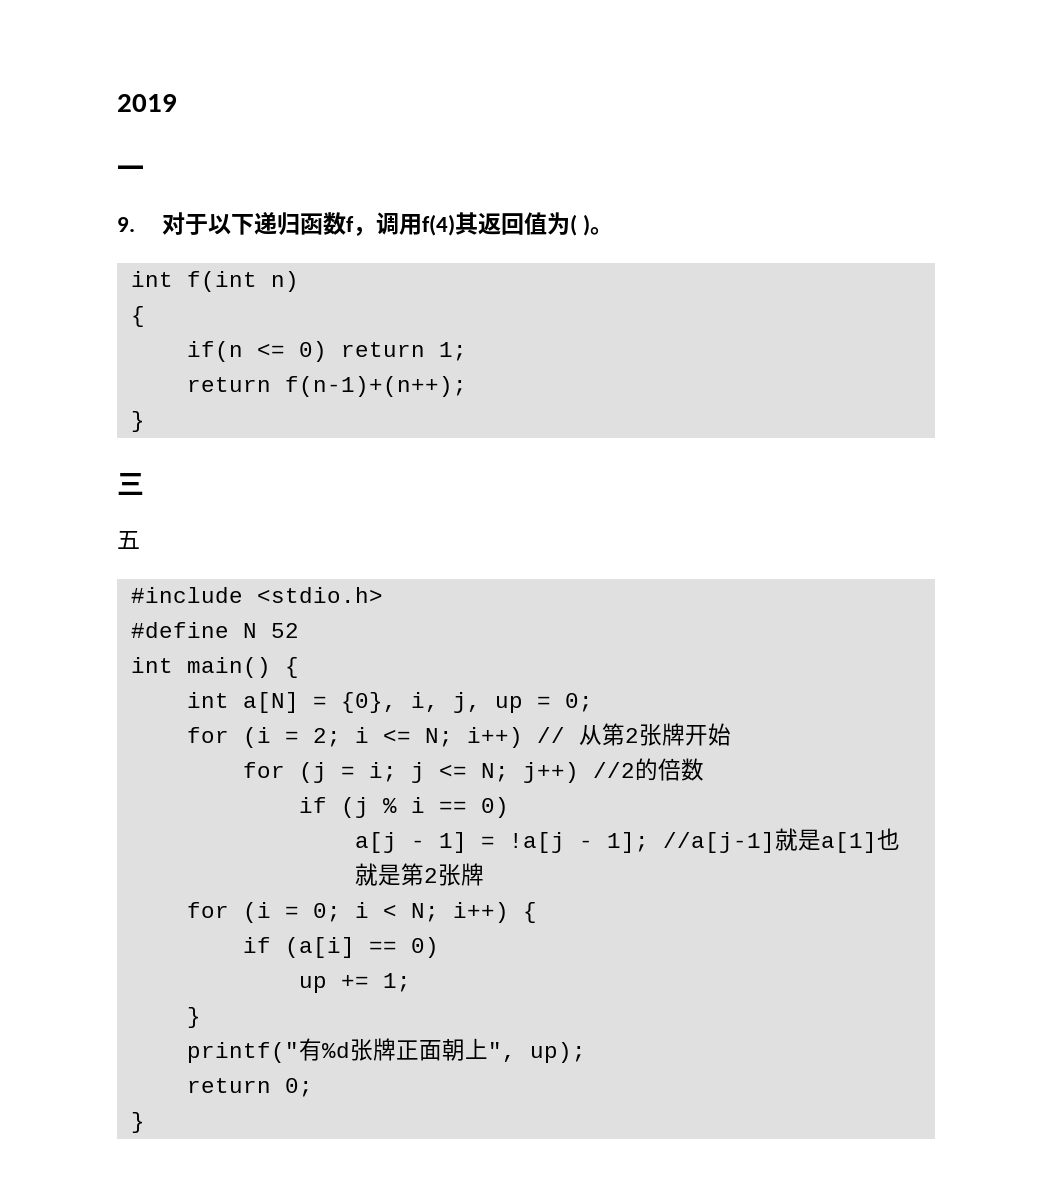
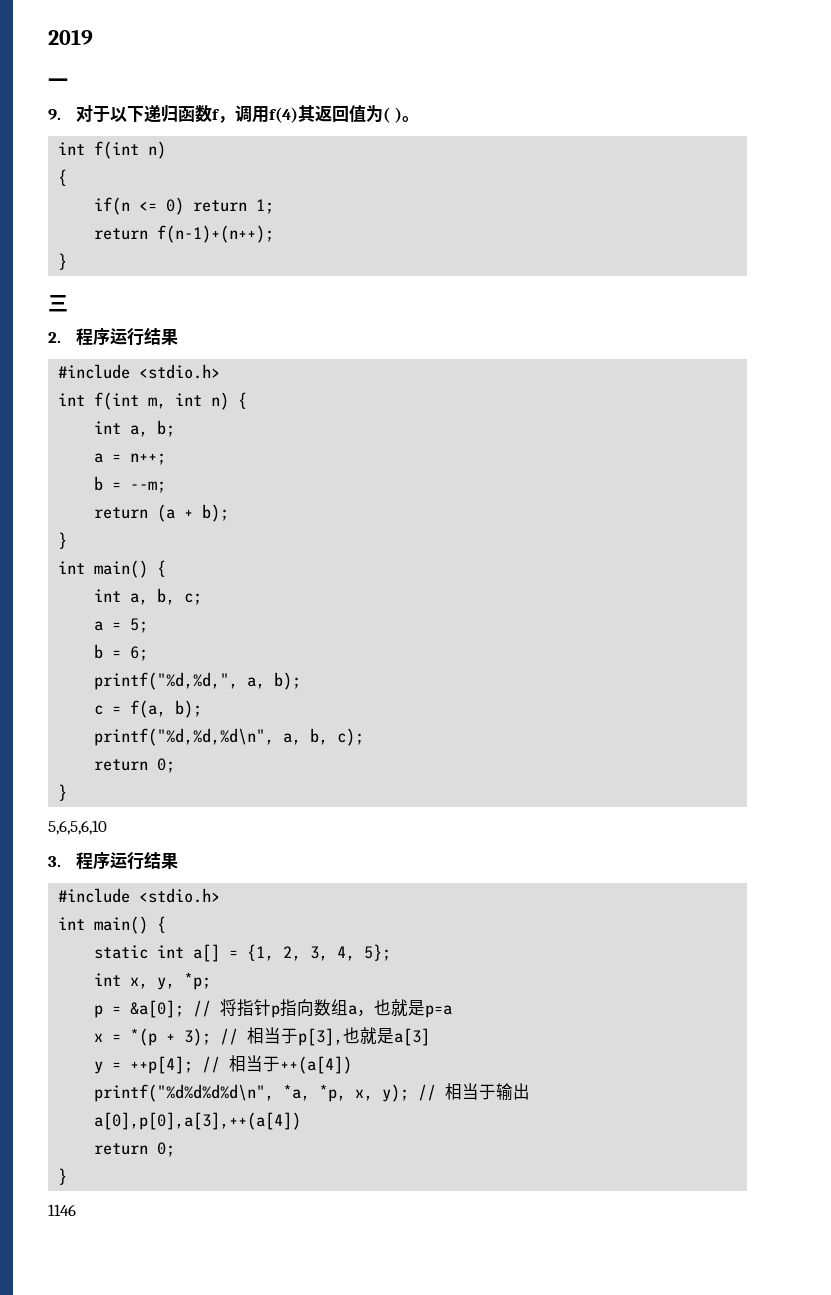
[117,531,140,549] [130,587,383,603] [130,622,299,638] [130,657,299,678] [186,692,593,713] [186,723,731,748] [242,758,704,783] [298,797,509,818] [354,828,900,853] [354,863,484,886] [186,902,537,923] [242,937,439,958] [298,973,411,993] [186,1007,201,1028] [186,1038,586,1063] [186,1078,313,1097] [130,1112,145,1133] 五 // #include <stdio.h> // #define N 52 // int main() { // int a[N] = {0}, i, j, up = 0; // for (i = 2; i <= N; i++) // 从第2张牌开始 // for (j = i; j <= N; j++) //2的倍数 // if (j % i == 0) // a[j - 1] = !a[j - 1]; //a[j-1]就是a[1]也就是第2张牌 // for (i = 0; i < N; i++) { // if (a[i] == 0) // up += 1; // } // printf("有%d张牌正面朝上", up); // return 0; // } -> [48,327,179,346] [58,364,221,379] [58,392,248,410] [94,420,176,437] [94,453,167,465] [94,476,167,493] [94,504,230,522] [58,532,68,549] [58,560,167,578] [94,588,203,605] [94,618,149,633] [94,644,149,661] [94,672,302,690] [94,700,203,718] [94,728,365,746] [94,758,176,773] [58,784,68,801] [48,820,107,835] [48,851,179,870] [58,888,221,903] [58,916,167,934] [94,944,392,962] [94,972,212,990] [94,999,453,1018] [94,1027,431,1046] [94,1055,353,1074] [94,1083,531,1102] [94,1112,302,1130] [94,1142,176,1157] [58,1168,68,1185] [48,1204,76,1216] 2.程序运行结果 // #include <stdio.h> // int f(int m, int n) { // int a, b; // a = n++; // b = --m; // return (a + b); // } // int main() { // int a, b, c; // a = 5; // b = 6; // printf("%d,%d,", a, b); // c = f(a, b); // printf("%d,%d,%d\n", a, b, c); // return 0; // } // 5,6,5,6,10 // 3.程序运行结果 // #include <stdio.h> // int main() { // static int a[] = {1, 2, 3, 4, 5}; // int x, y, *p; // p = &a[0]; // 将指针p指向数组a，也就是p=a // x = *(p + 3); // 相当于p[3],也就是a[3] // y = ++p[4]; // 相当于++(a[4]) // printf("%d%d%d%d\n", *a, *p, x, y); // 相当于输出a[0],p[0],a[3],++(a[4]) // return 0; // } // 1146

